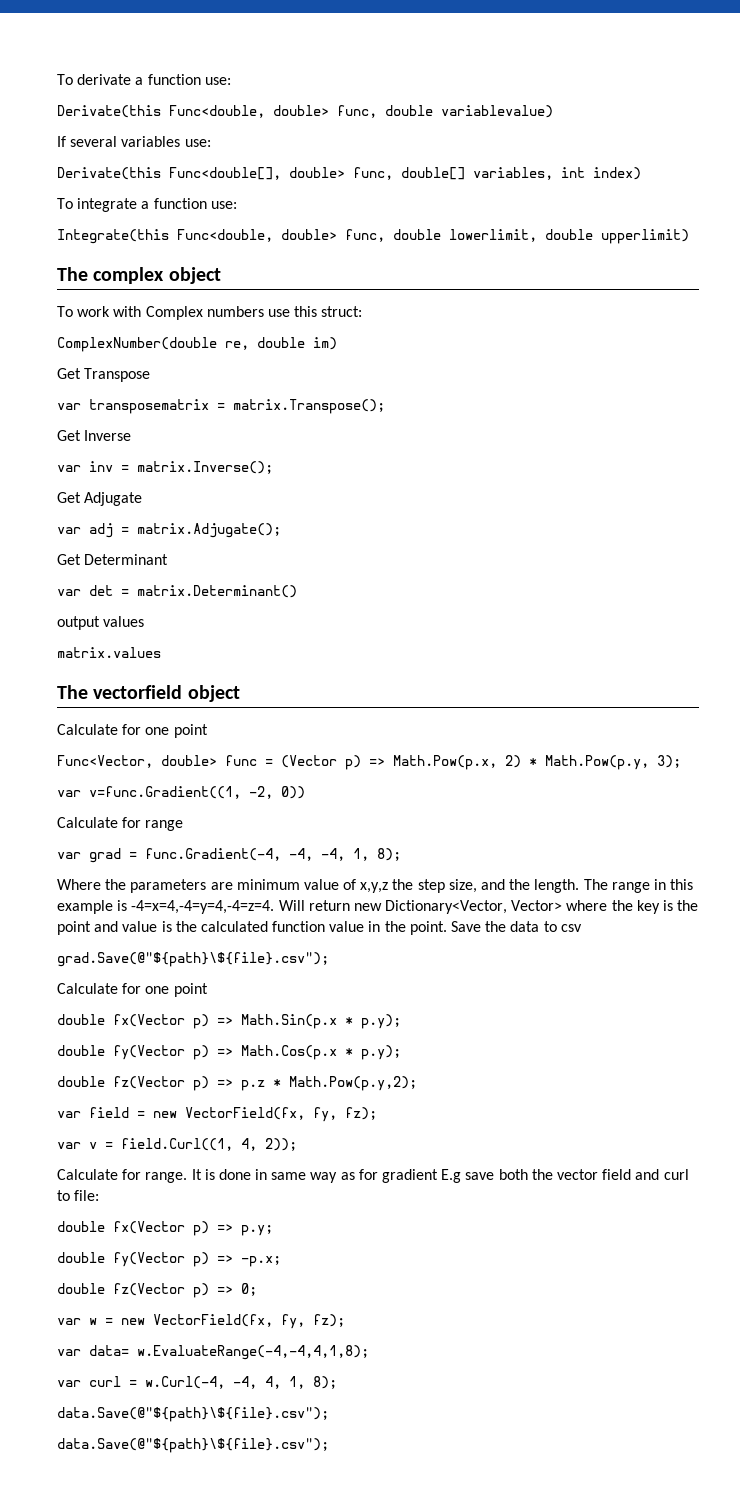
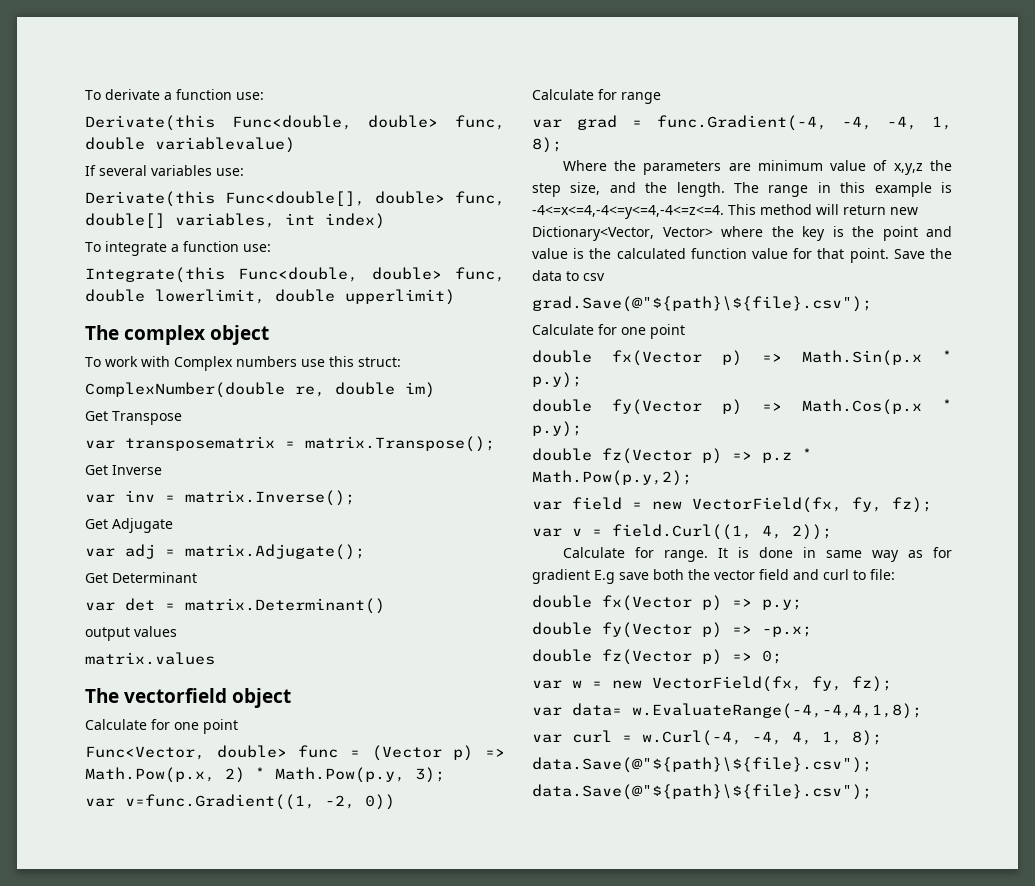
[131,900,305,914] -4=x=4,-4=y=4,-4=z=4. Will -> [532,204,839,219] -4<=x<=4,-4<=y<=4,-4<=z<=4. This method will
[368,921,406,932] in the -> [793,248,845,259] for that

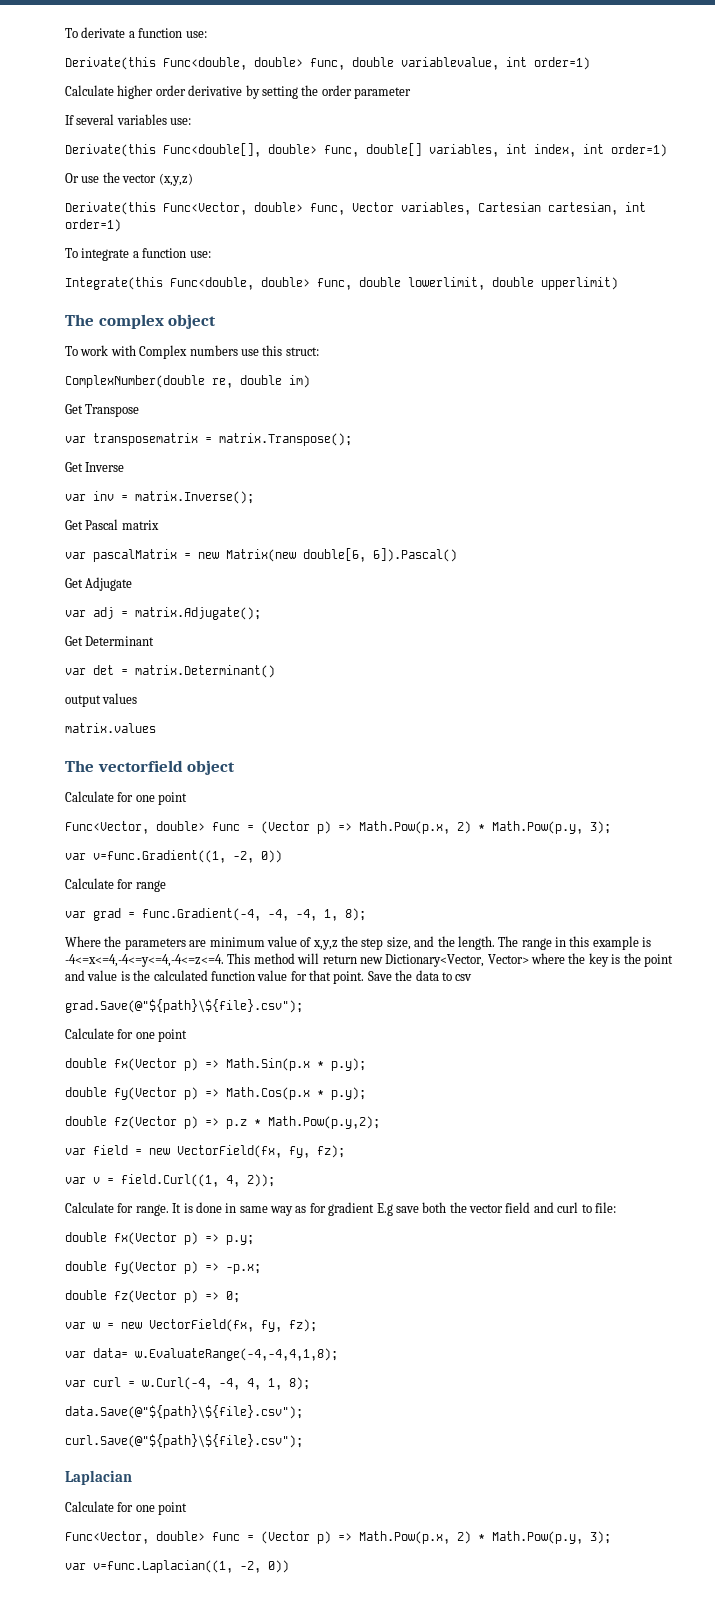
[155,137,295,153] variablevalue) -> [401,57,590,70] [65,85,411,99] variablevalue, int order=1) // Calculate higher order derivative by setting the order parameter
[325,213,385,229] index) -> [534,144,667,157] [65,172,193,186] [65,202,646,215] [65,219,121,232] index, int order=1) // Or use the vector (x,y,z) // Derivate(this Func<Vector, double> func, Vector variables, Cartesian cartesian, int order=1)
(355, 498) none -> [65,519,159,530] [65,548,457,562] // Get Pascal matrix // var pascalMatrix = new Matrix(new double[6, 6]).Pascal()
[532,784,872,800] data.Save(@"${path}\${file}.csv"); -> [65,1434,303,1448] [65,1470,132,1485] [65,1501,188,1515] [65,1531,611,1544] [65,1560,289,1573] curl.Save(@"${path}\${file}.csv"); // Laplacian // Calculate for one point // Func<Vector, double> func = (Vector p) => Math.Pow(p.x, 2) * Math.Pow(p.y, 3); // var v=func.Laplacian((1, -2, 0))

